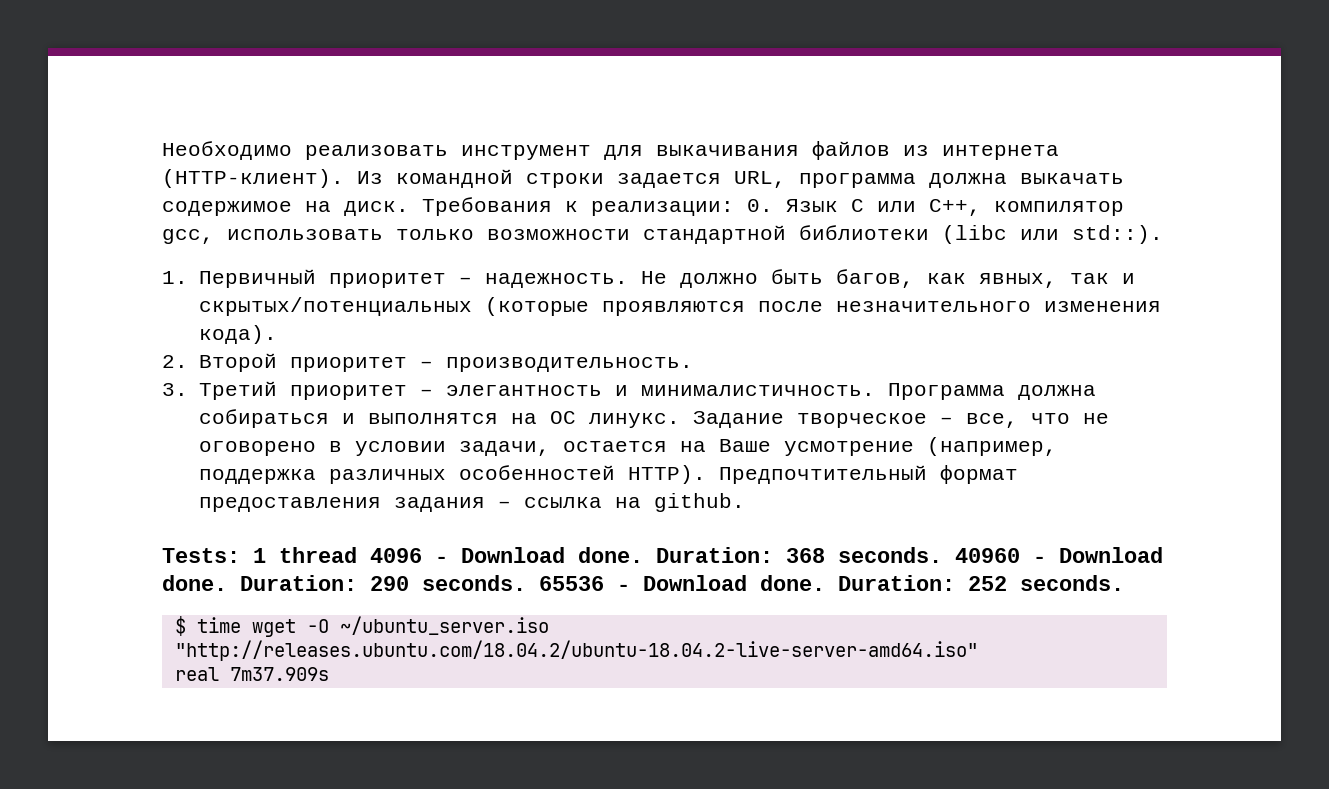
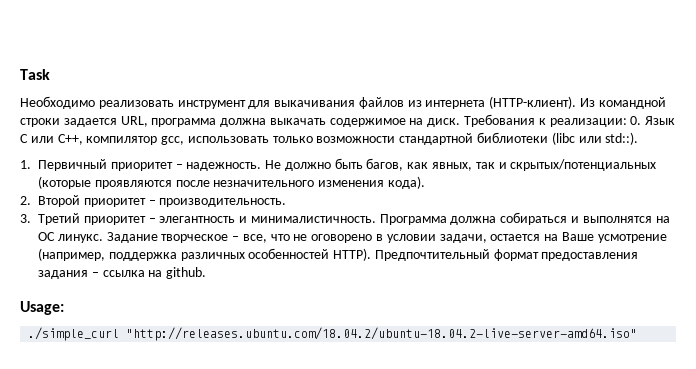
(162, 150) none -> [20,69,50,80] Task //
[162,547,1163,563] [162,575,1124,591] [174,616,549,637] Tests: 1 thread 4096 - Download done. Duration: 368 seconds. 40960 - Download done. Duration: 290 seconds. 65536 - Download done. Duration: 252 seconds. // $ time wget -O ~/ubuntu_server.iso -> [20,301,64,315] [28,327,120,341] Usage: // ./simple_curl
[174,667,329,681] // real 7m37.909s -> (638, 334) none

